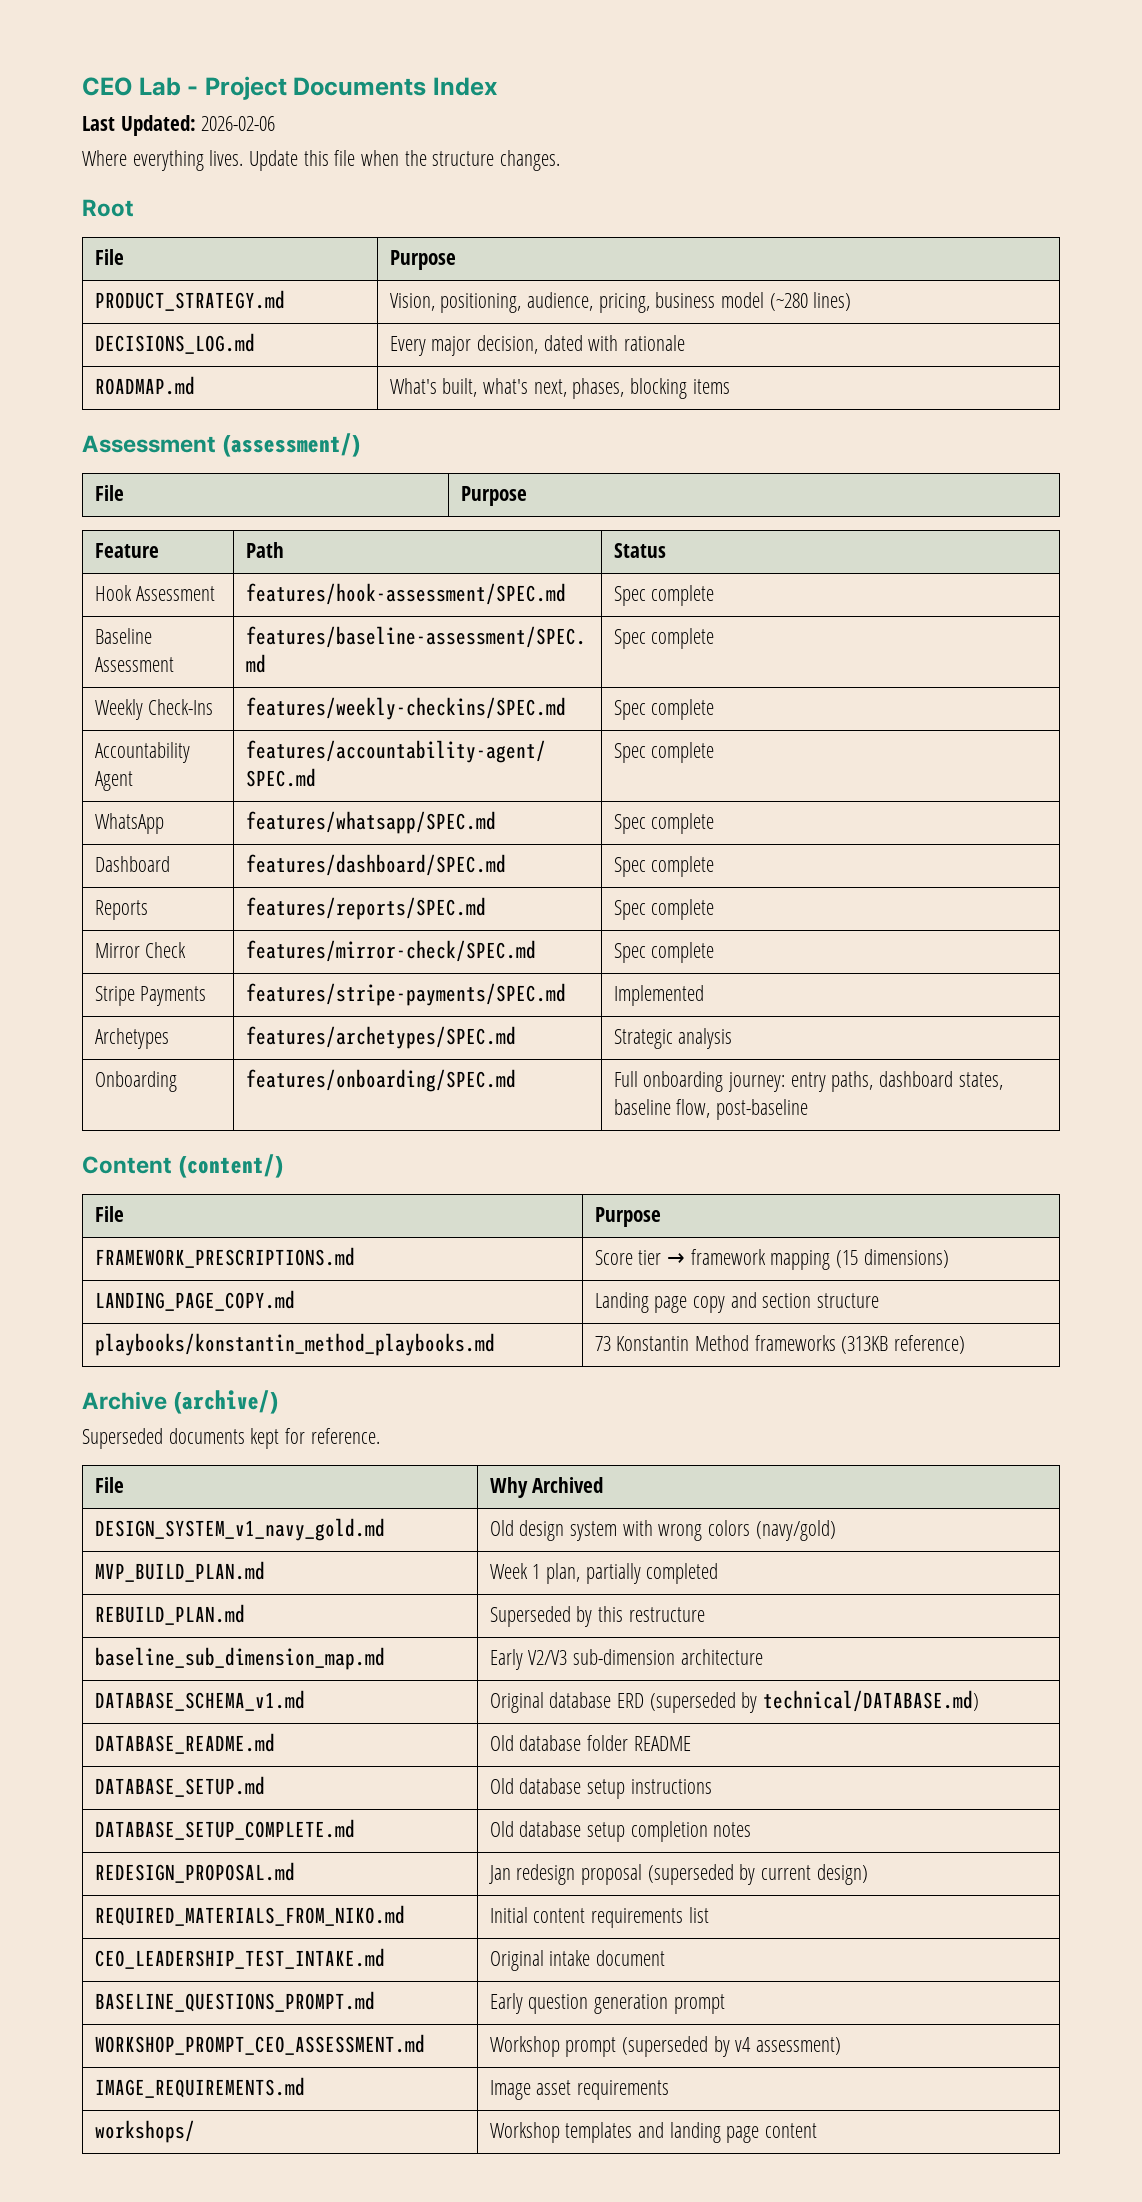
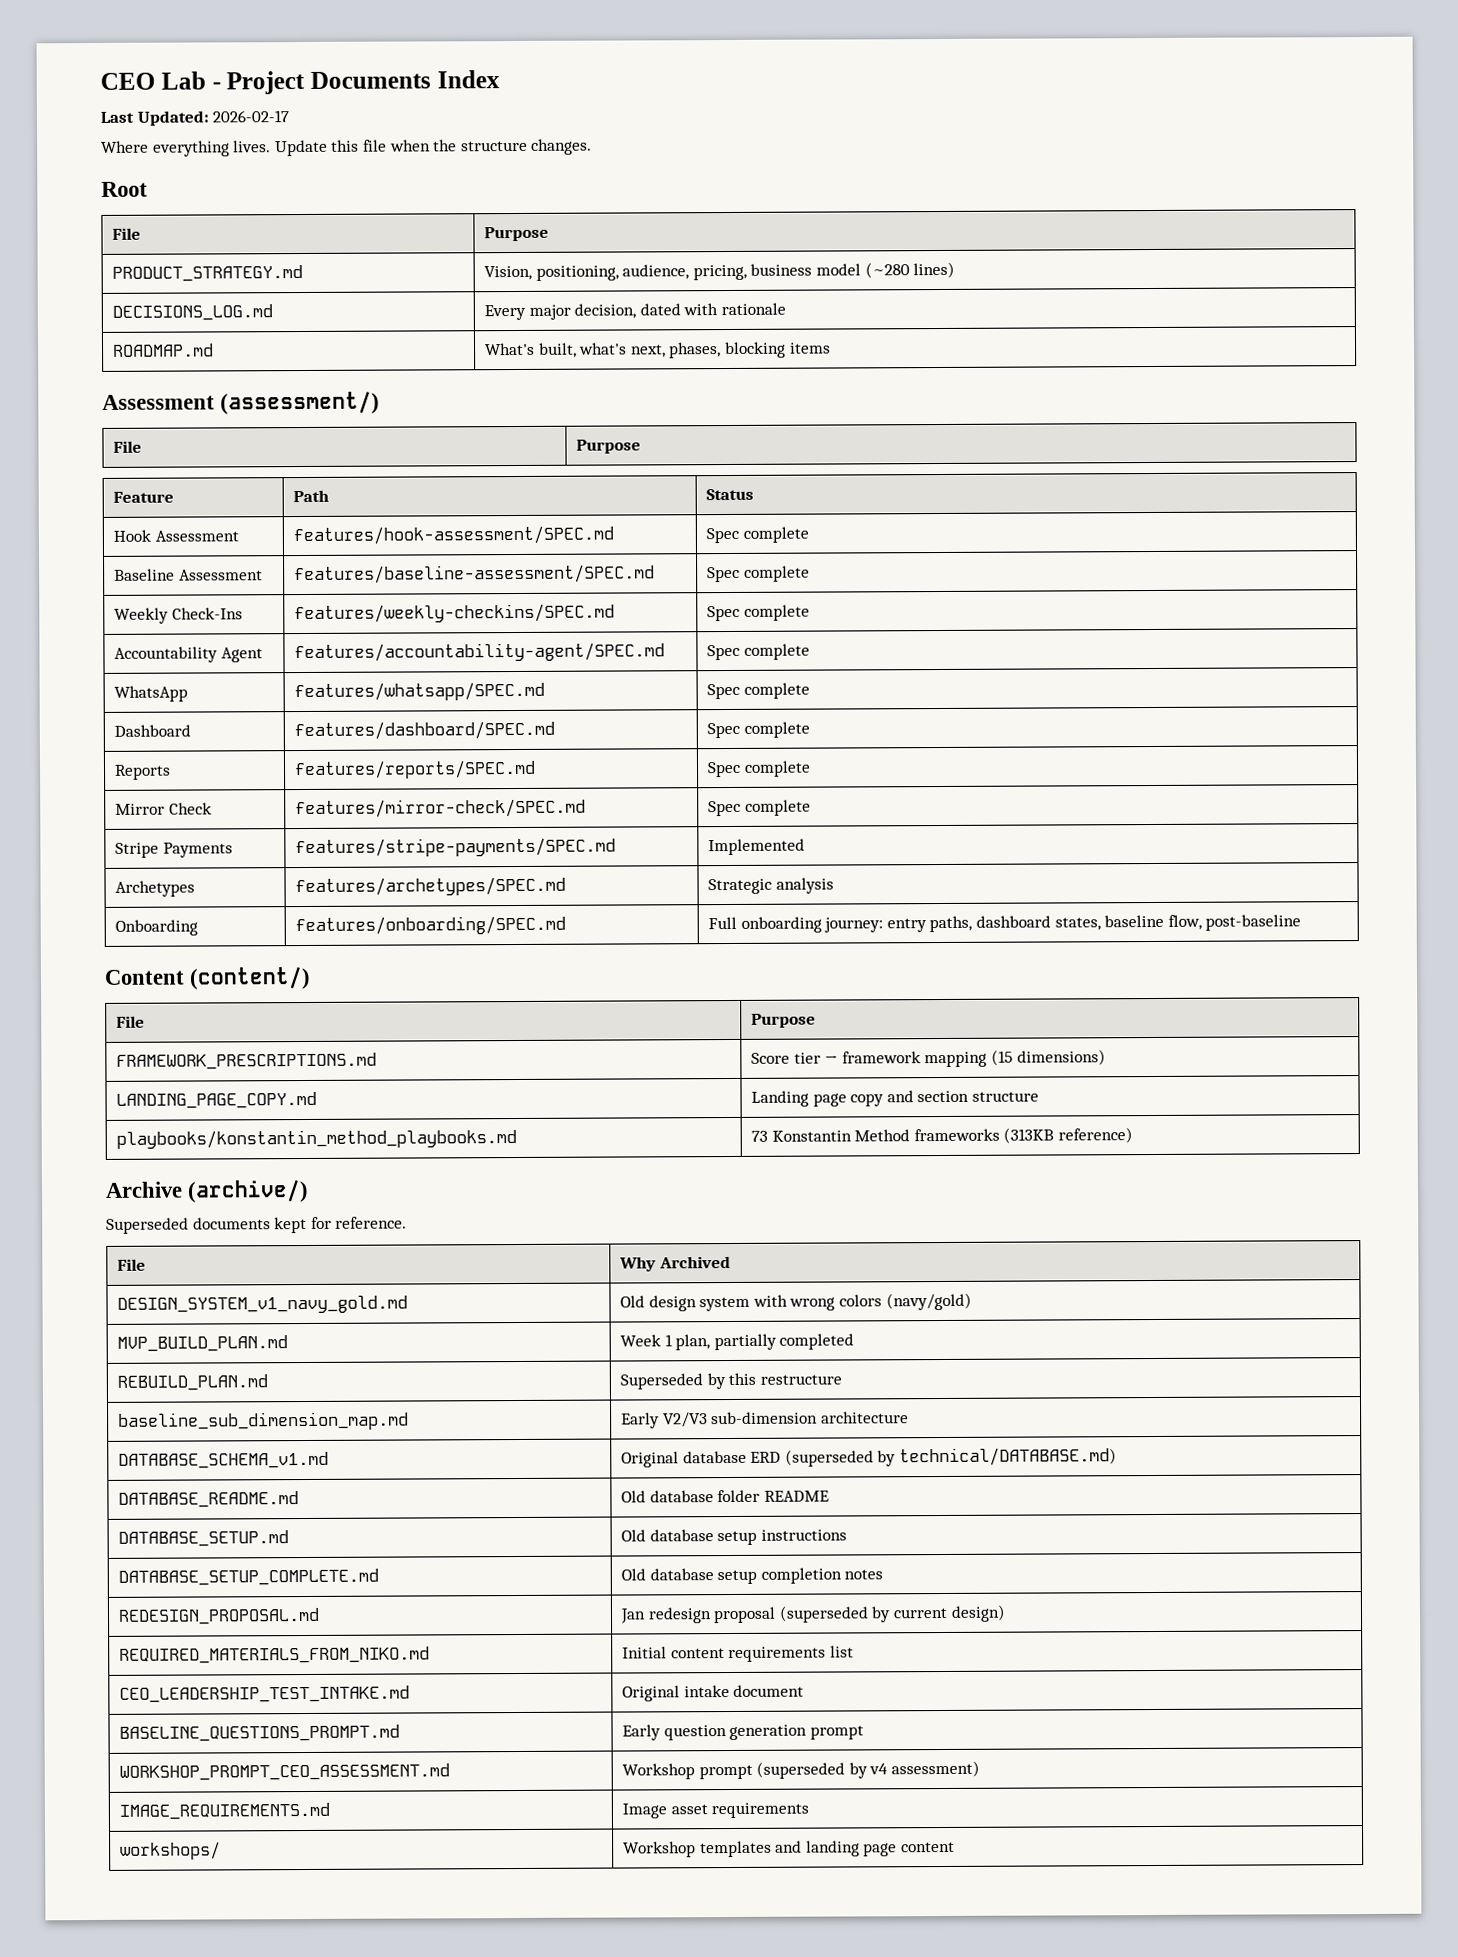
[201,116,276,131] 2026-02-06 -> [212,110,290,123] 2026-02-17

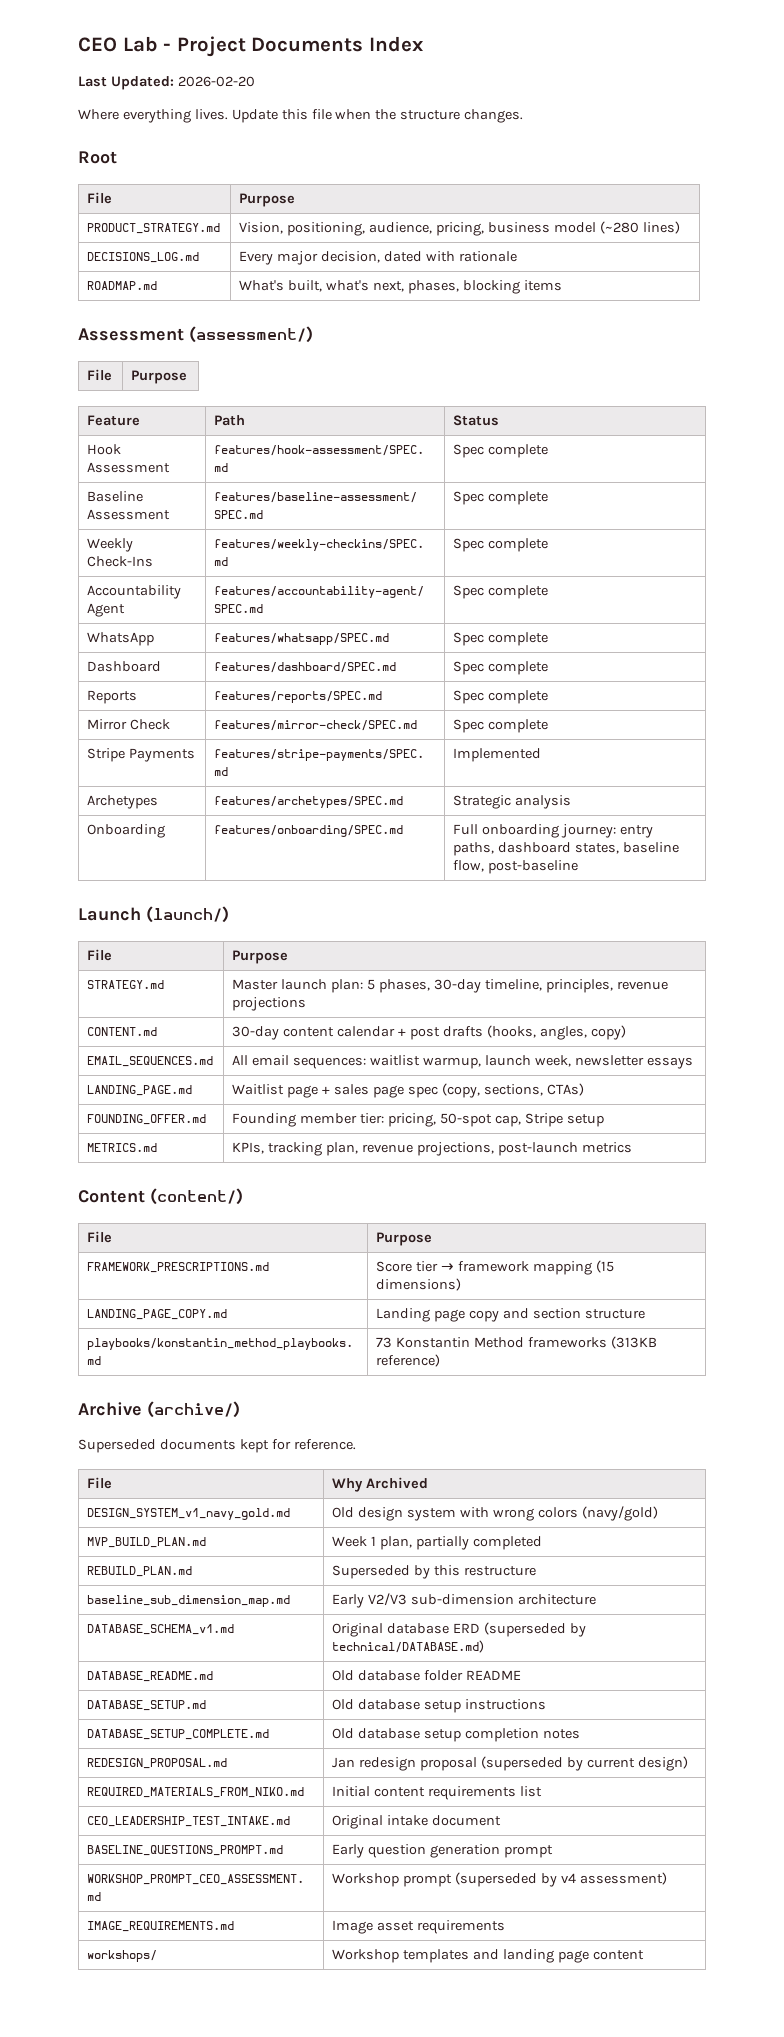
[212,110,290,123] 2026-02-17 -> [177,76,255,87] 2026-02-20
(1302, 922) none -> [78,906,229,923] [87,949,113,961] [232,950,289,964] [87,980,165,989] [232,979,668,993] [232,997,307,1011] [87,1027,158,1036] [232,1025,626,1040] [87,1056,214,1067] [232,1055,693,1069] [87,1085,193,1096] [232,1083,584,1098] [87,1114,207,1125] [232,1113,604,1127] [87,1143,158,1152] [232,1142,632,1156] // Launch (launch/) // File | Purpose // STRATEGY.md | Master launch plan: 5 phases, 30-day timeline, principles, revenue projections // CONTENT.md | 30-day content calendar + post drafts (hooks, angles, copy) // EMAIL_SEQUENCES.md | All email sequences: waitlist warmup, launch week, newsletter essays // LANDING_PAGE.md | Waitlist page + sales page spec (copy, sections, CTAs) // FOUNDING_OFFER.md | Founding member tier: pricing, 50-spot cap, Stripe setup // METRICS.md | KPIs, tracking plan, revenue projections, post-launch metrics

